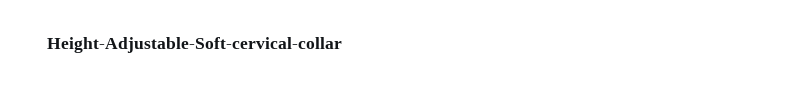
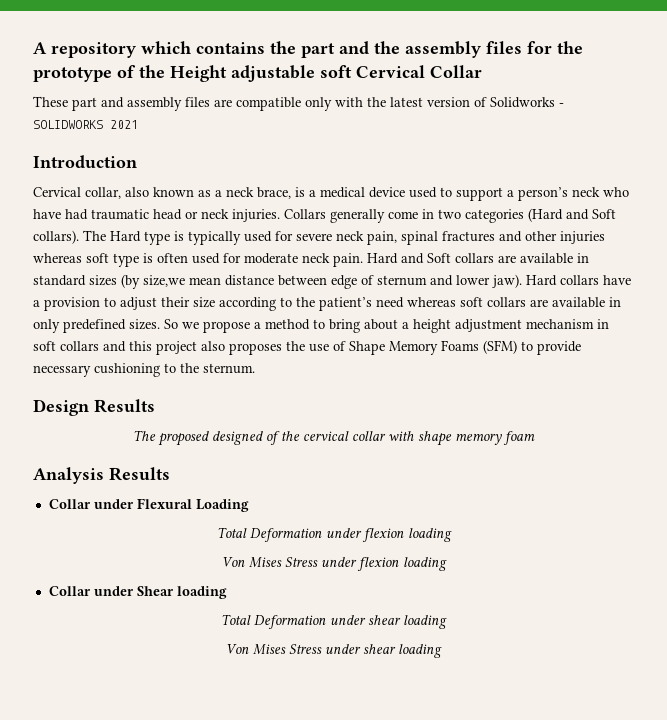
[47,37,342,53] Height-Adjustable-Soft-cervical-collar -> [33,41,583,58] [33,65,482,82] [33,96,564,111] [33,120,138,129] [33,155,137,168] [33,187,629,201] [33,208,616,223] [33,230,605,245] [33,253,589,267] [33,274,631,289] [33,297,621,311] [33,319,609,333] [33,340,581,355] [33,363,255,377] [33,399,155,416] [133,430,535,446] [33,467,170,484] [48,498,249,512] [216,527,452,542] [221,557,447,571] [48,586,227,599] [221,614,447,629] [226,644,442,658] A repository which contains the part and the assembly files for the prototype of the Height adjustable soft Cervical Collar // These part and assembly files are compatible only with the latest version of Solidworks - SOLIDWORKS 2021 // Introduction // Cervical collar, also known as a neck brace, is a medical device used to support a person’s neck who have had traumatic head or neck injuries. Collars generally come in two categories (Hard and Soft collars). The Hard type is typically used for severe neck pain, spinal fractures and other injuries whereas soft type is often used for moderate neck pain. Hard and Soft collars are available in standard sizes (by size,we mean distance between edge of sternum and lower jaw). Hard collars have a provision to adjust their size according to the patient’s need whereas soft collars are available in only predefined sizes. So we propose a method to bring about a height adjustment mechanism in soft collars and this project also proposes the use of Shape Memory Foams (SFM) to provide necessary cushioning to the sternum. // Design Results // The proposed designed of the cervical collar with shape memory foam // Analysis Results // Collar under Flexural Loading // Total Deformation under flexion loading // Von Mises Stress under flexion loading // Collar under Shear loading // Total Deformation under shear loading // Von Mises Stress under shear loading

